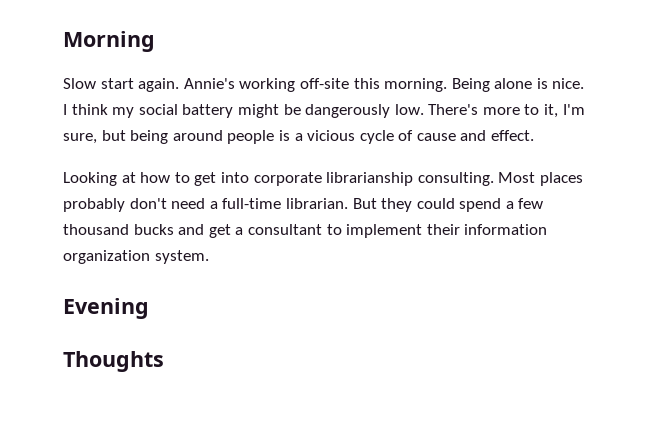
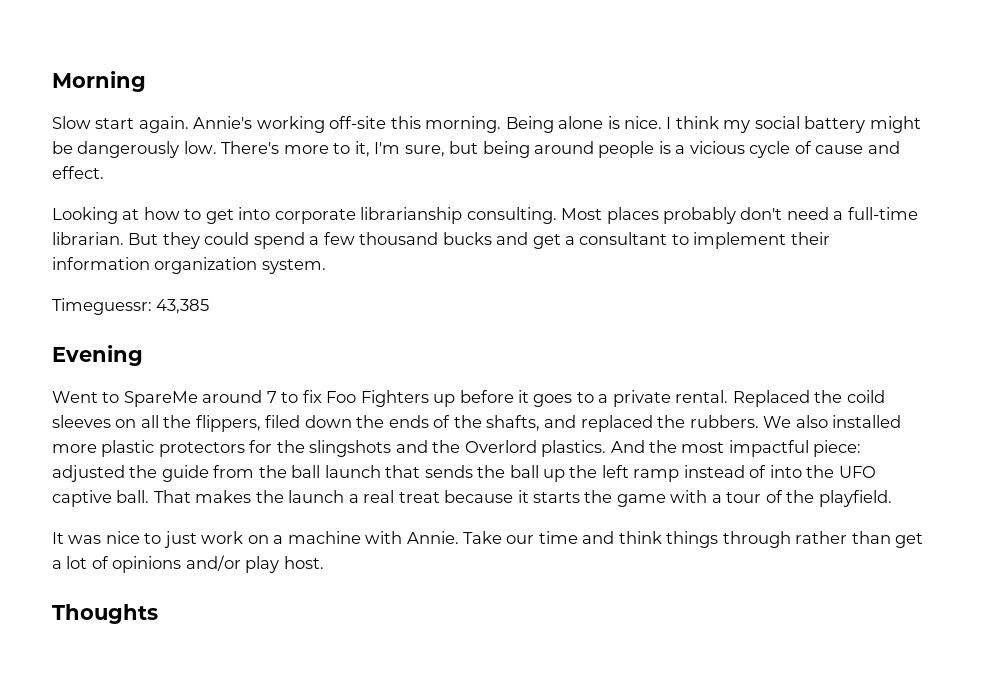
(209, 257) none -> [52,298,210,315] // Timeguessr: 43,385
(149, 308) none -> [52,390,885,407] [52,415,902,432] [52,440,862,457] [52,465,876,482] [52,490,892,507] [52,531,924,548] [52,555,324,573] // Went to SpareMe around 7 to fix Foo Fighters up before it goes to a private rental. Replaced the coild sleeves on all the flippers, filed down the ends of the shafts, and replaced the rubbers. We also installed more plastic protectors for the slingshots and the Overlord plastics. And the most impactful piece: adjusted the guide from the ball launch that sends the ball up the left ramp instead of into the UFO captive ball. That makes the launch a real treat because it starts the game with a tour of the playfield. // It was nice to just work on a machine with Annie. Take our time and think things through rather than get a lot of opinions and/or play host.

